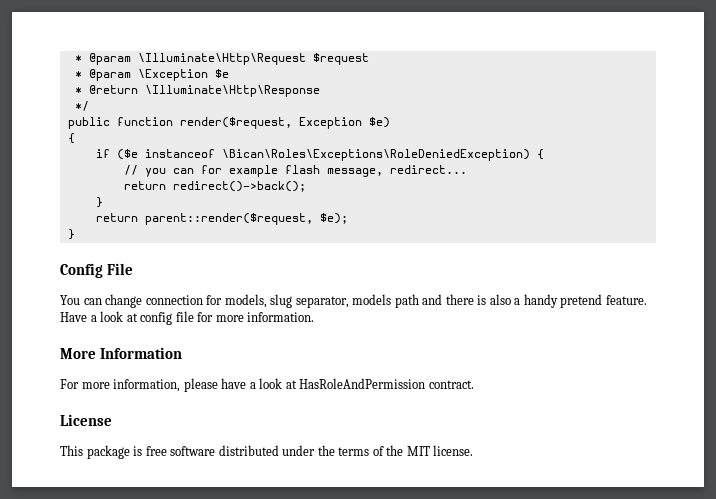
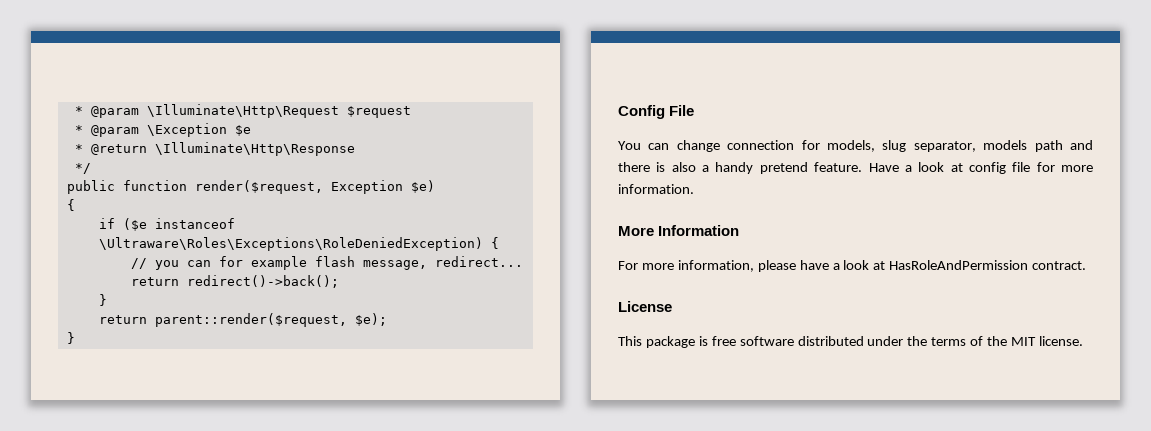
[221,149,530,161] \Bican\Roles\Exceptions\RoleDeniedException) -> [98,237,483,251] \Ultraware\Roles\Exceptions\RoleDeniedException)

